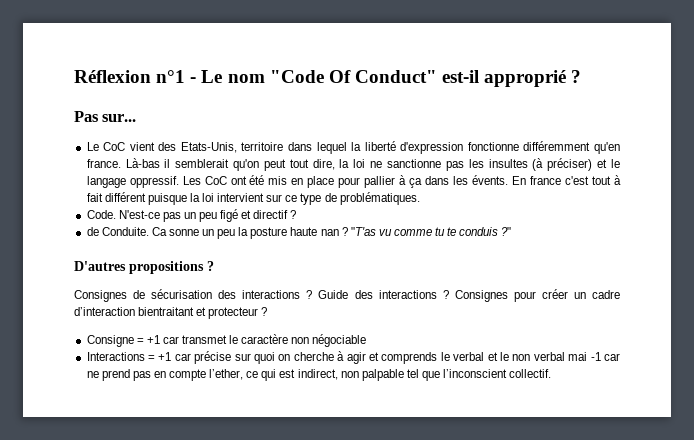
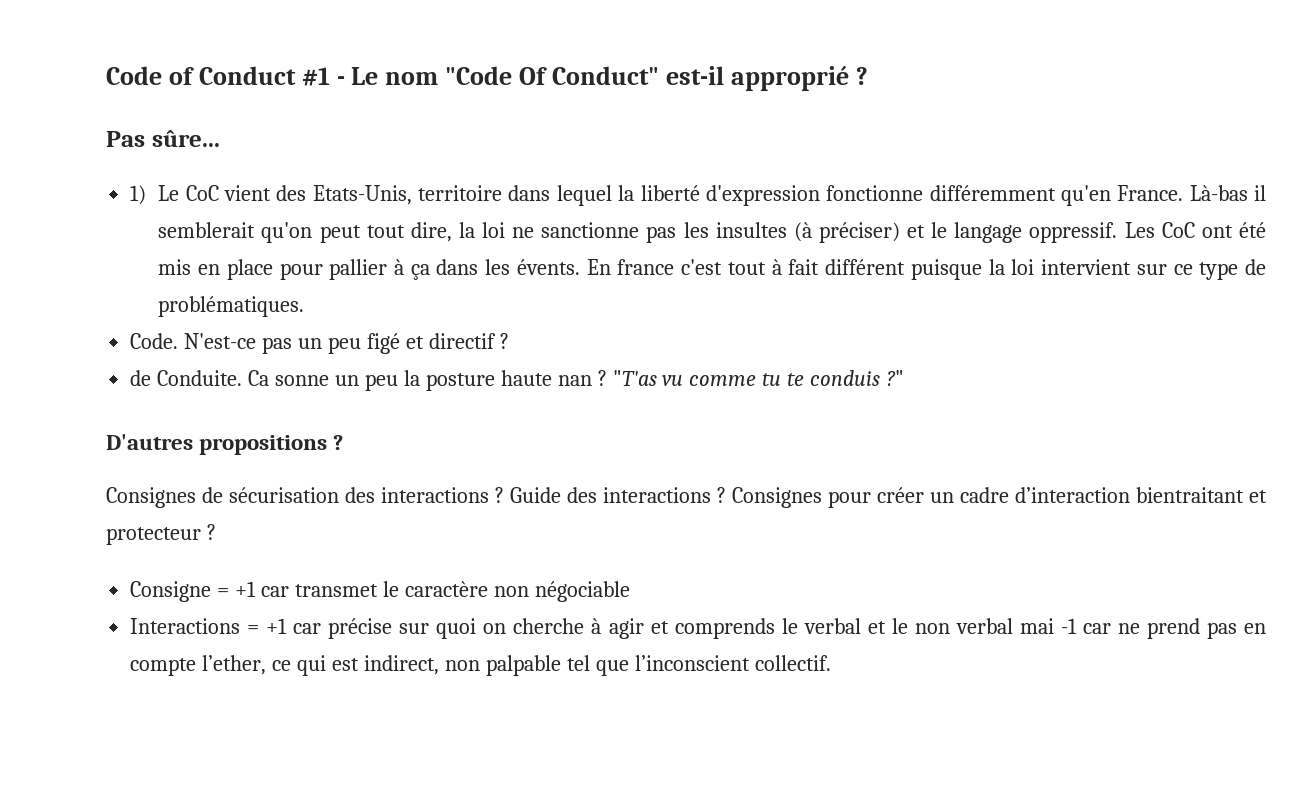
[74,70,186,83] Réflexion n°1 -> [106,66,330,86] Code of Conduct #1
[102,114,137,122] sur... // -> [151,130,220,147] [130,185,147,205] sûre... // 1)
[86,159,121,168] france. -> [1117,185,1184,201] France.

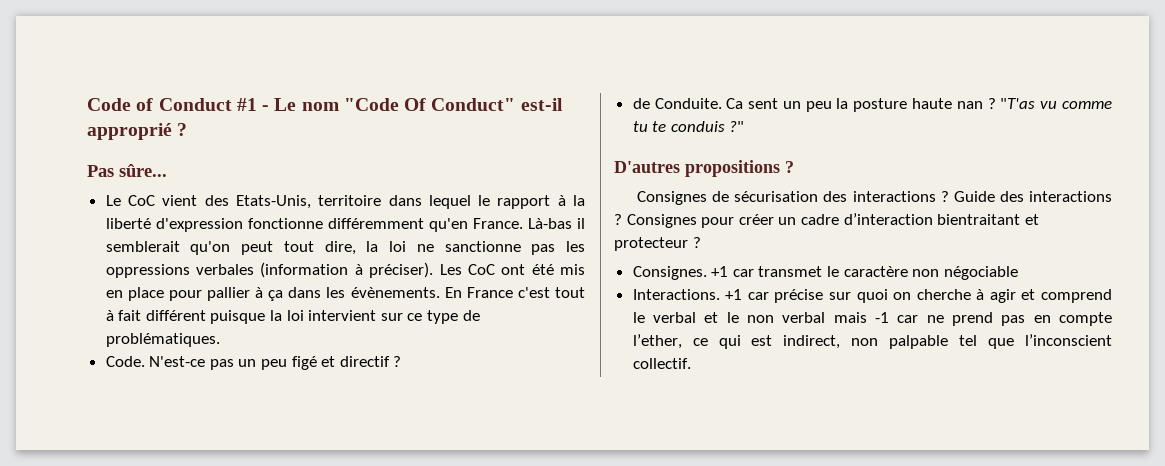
[130,185,147,205] 1) -> (167, 170) none
(612, 195) none -> [478,195,566,209] le rapport à
[715,222,1118,243] insultes (à préciser) et le langage oppressif. -> [105,262,434,278] oppressions verbales (information à préciser).
[516,259,675,275] évents. En france -> [350,287,513,298] évènements. En France
[275,375,330,386] sonne -> [748,98,779,109] sent
[130,581,230,602] Consigne = -> [632,266,707,280] Consignes.
[130,618,260,634] Interactions = -> [632,289,720,300] Interactions.
[674,618,775,639] comprends -> [1041,289,1112,303] comprend
[1019,618,1054,634] mai -> [833,312,867,323] mais

